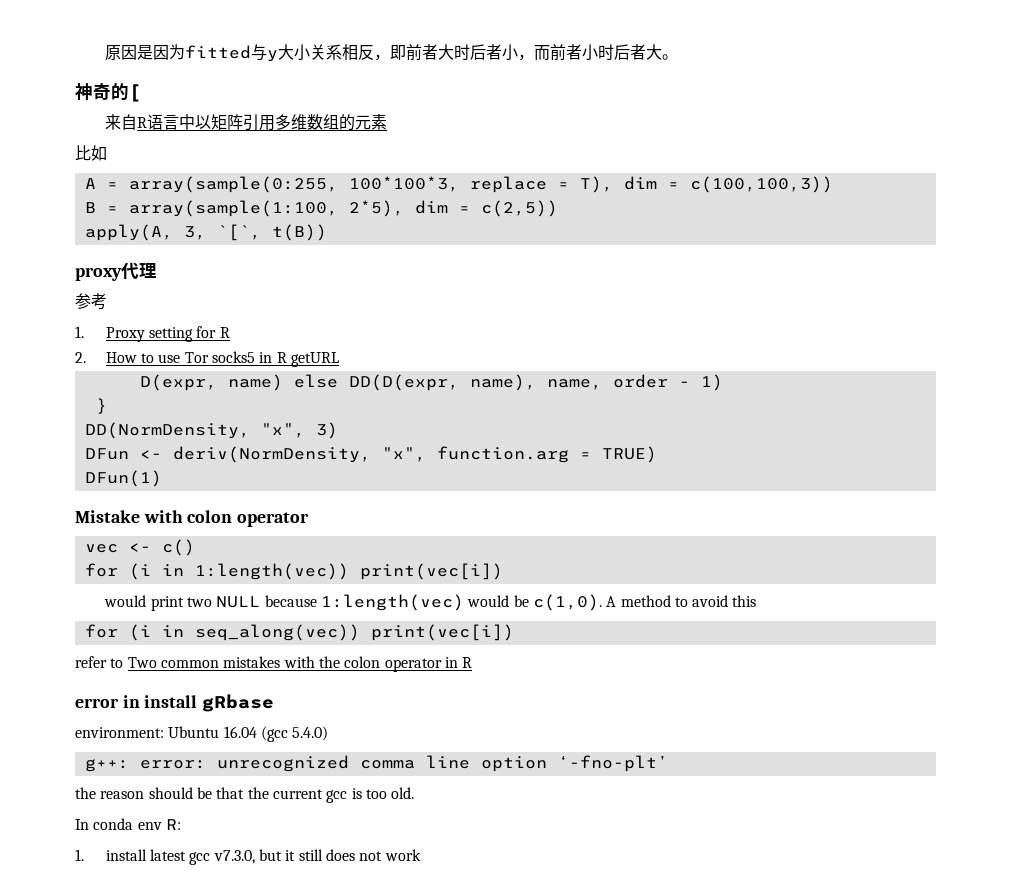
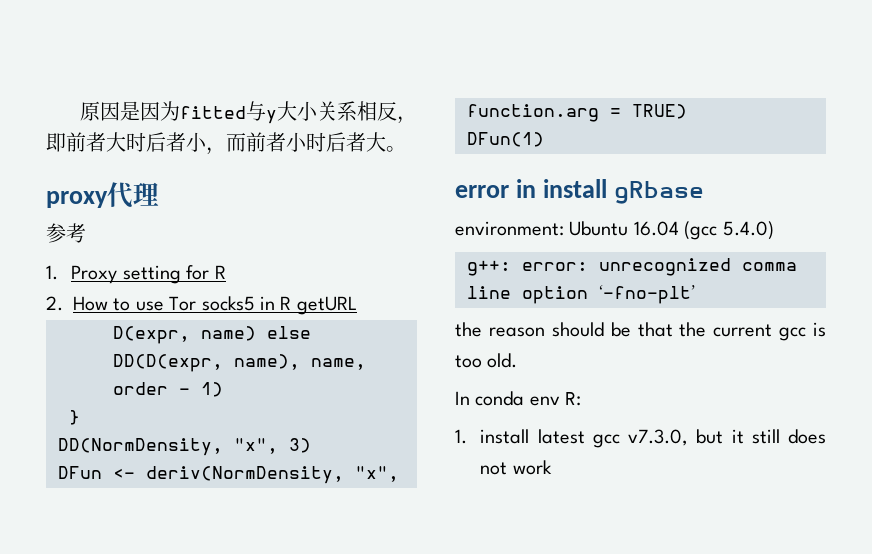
[75,83,141,102] [105,114,388,131] [75,145,107,161] [84,176,833,193] [84,200,558,217] [84,224,327,241] // 神奇的[ // 来自R语言中以矩阵引用多维数组的元素 // 比如 // A = array(sample(0:255, 100*100*3, replace = T), dim = c(100,100,3)) // B = array(sample(1:100, 2*5), dim = c(2,5)) // apply(A, 3, `[`, t(B)) -> (406, 149) none
[75,510,310,527] [84,539,195,556] [84,563,503,580] [104,594,757,611] [84,624,514,641] [75,656,473,672] // Mistake with colon operator // vec <- c() // for (i in 1:length(vec)) print(vec[i]) // would print two NULL because 1:length(vec) would be c(1,0). A method to avoid this // for (i in seq_along(vec)) print(vec[i]) // refer to Two common mistakes with the colon operator in R -> (544, 139) none

